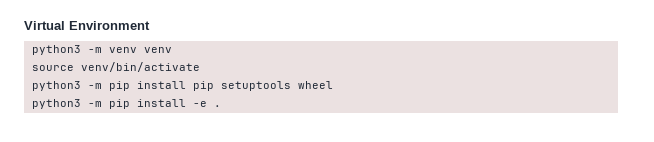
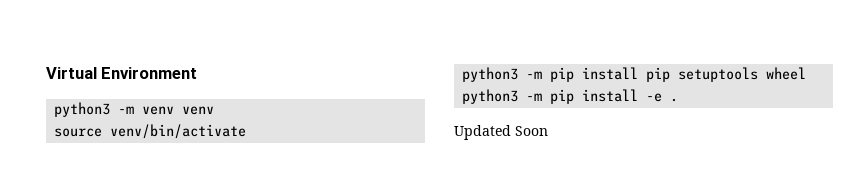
(221, 106) none -> [454,125,548,140] // Updated Soon

